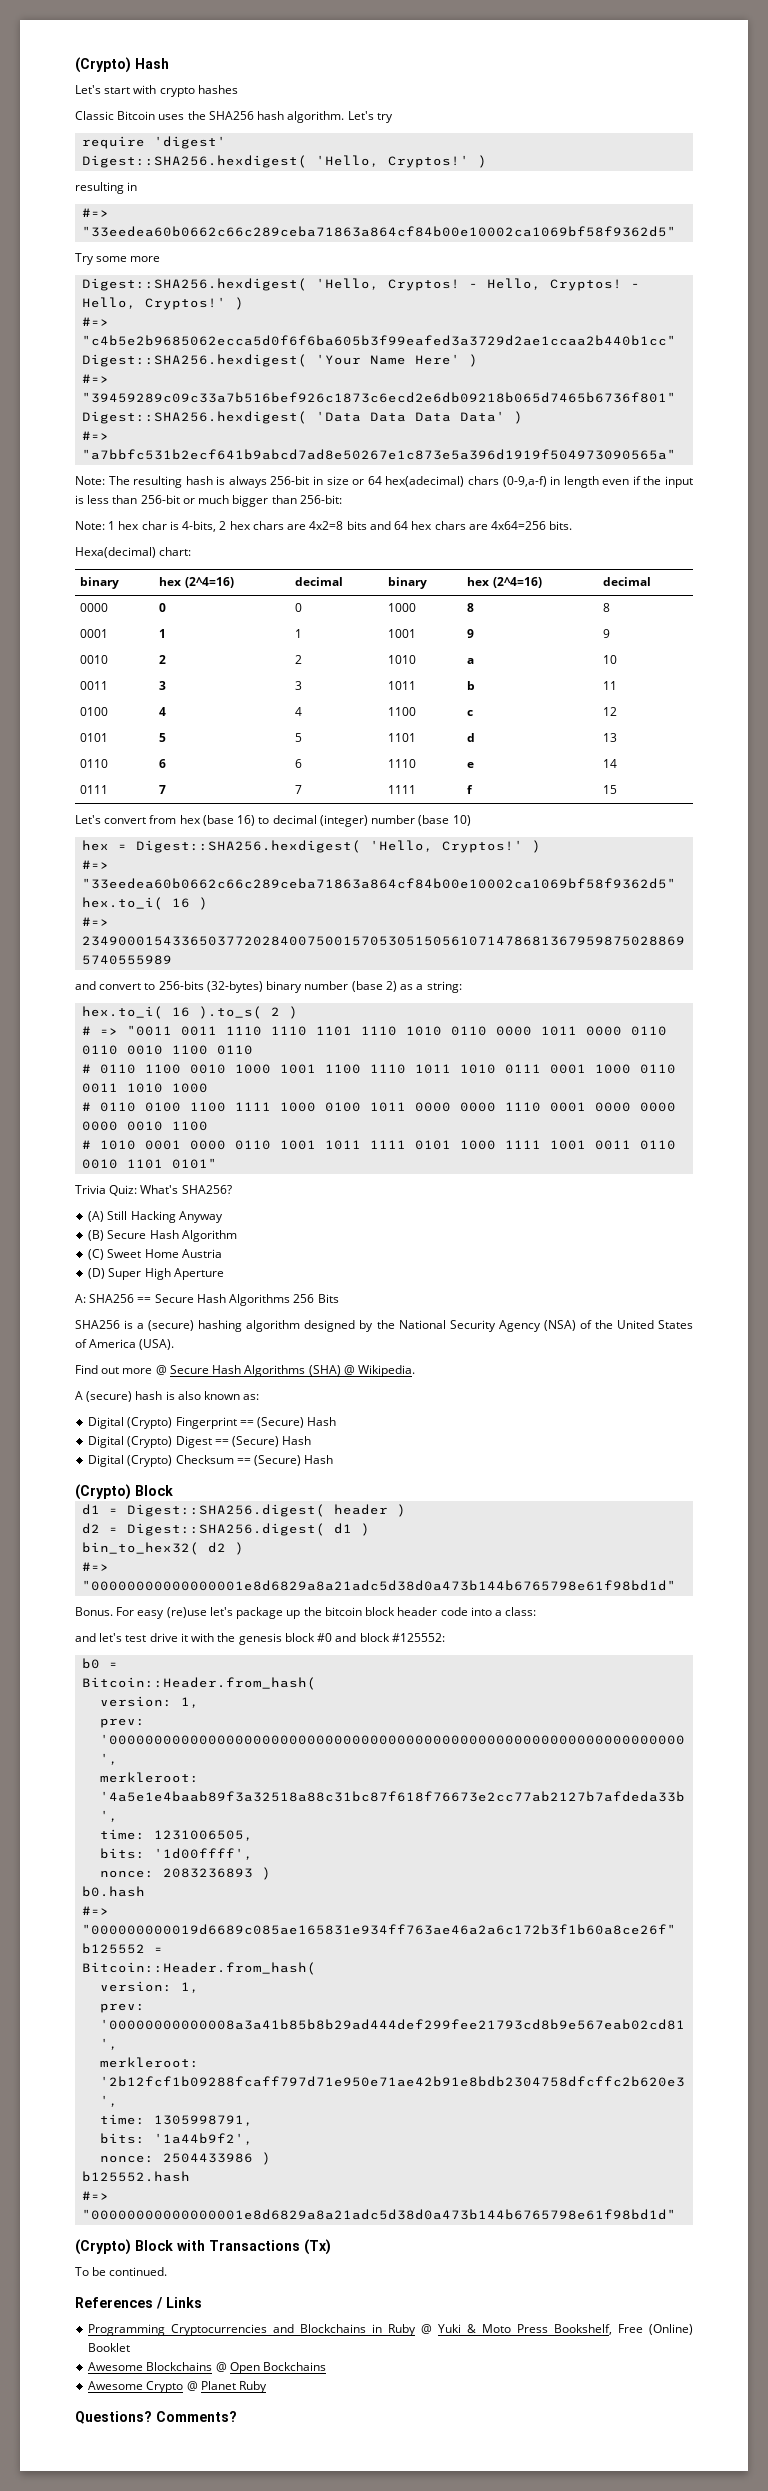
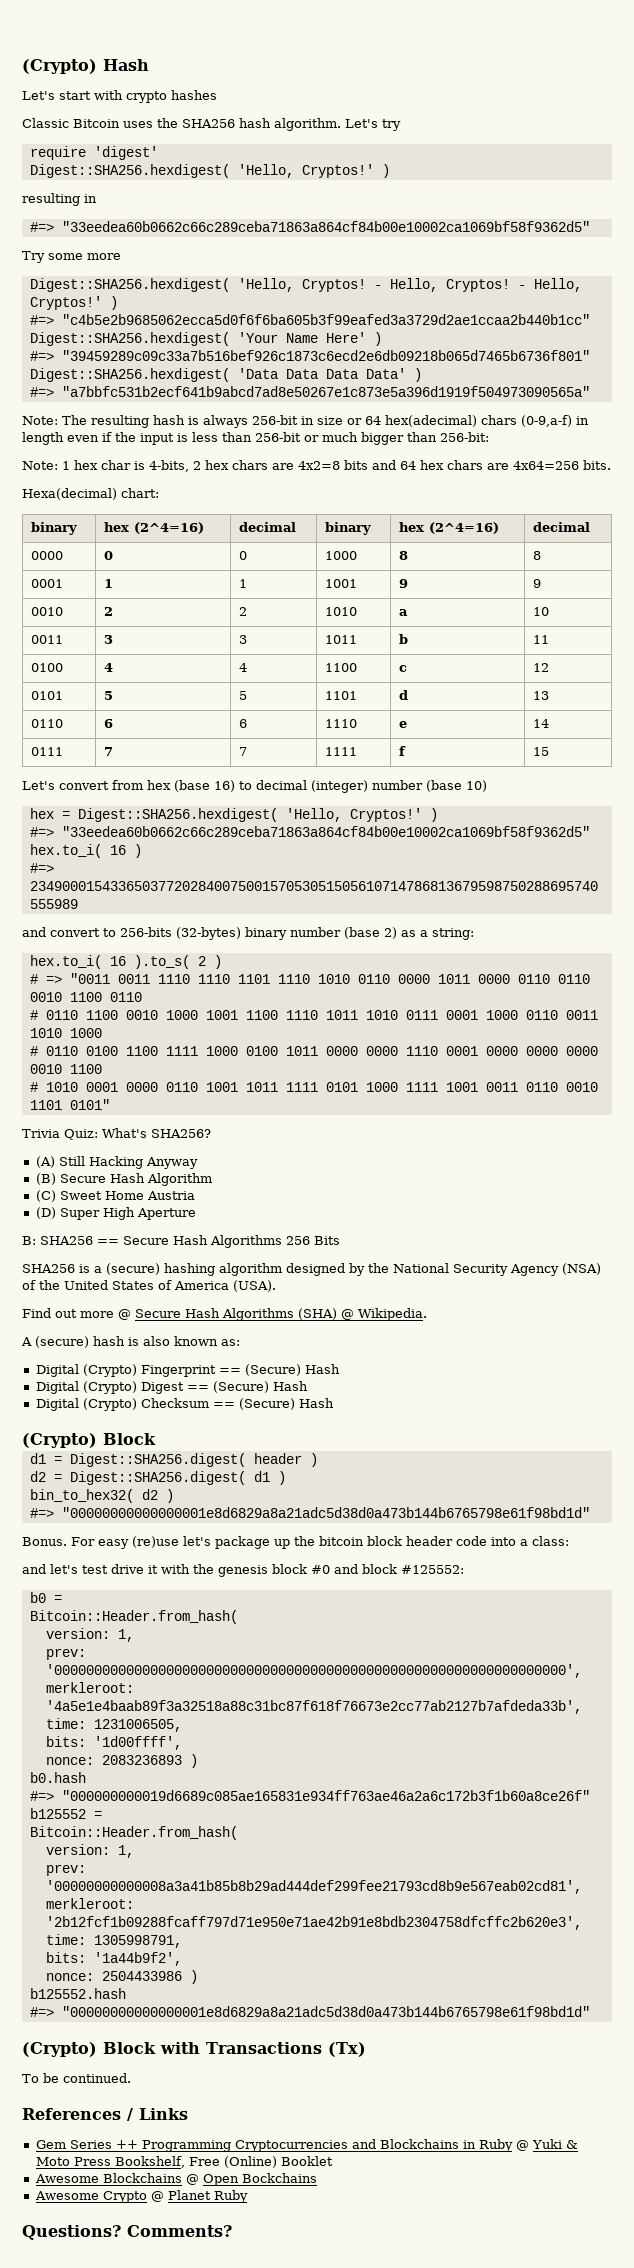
[75,1294,86,1303] A: -> [22,1236,36,1245] B:
(202, 2302) none -> [35,2140,138,2149] Gem Series ++

